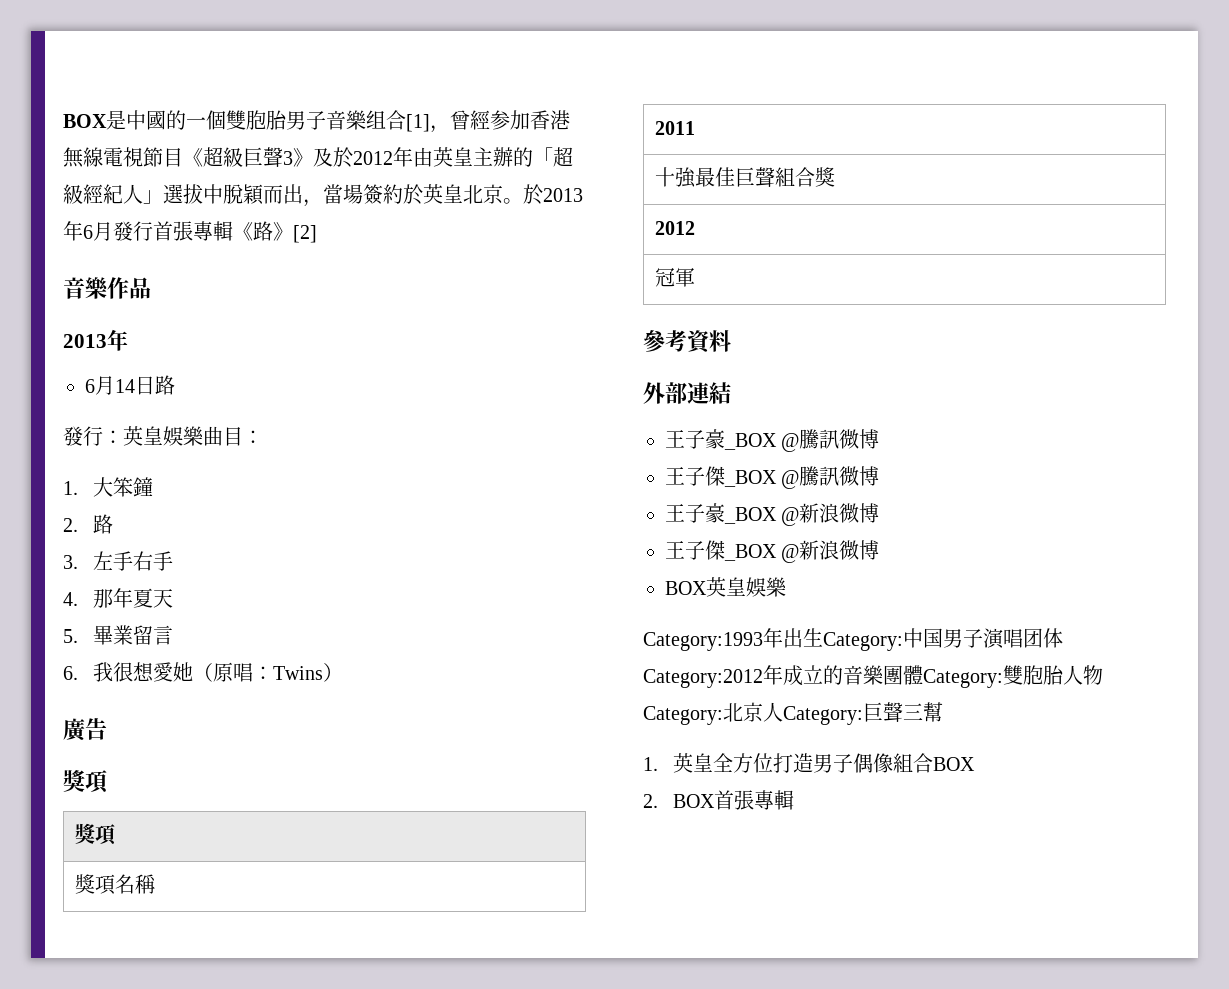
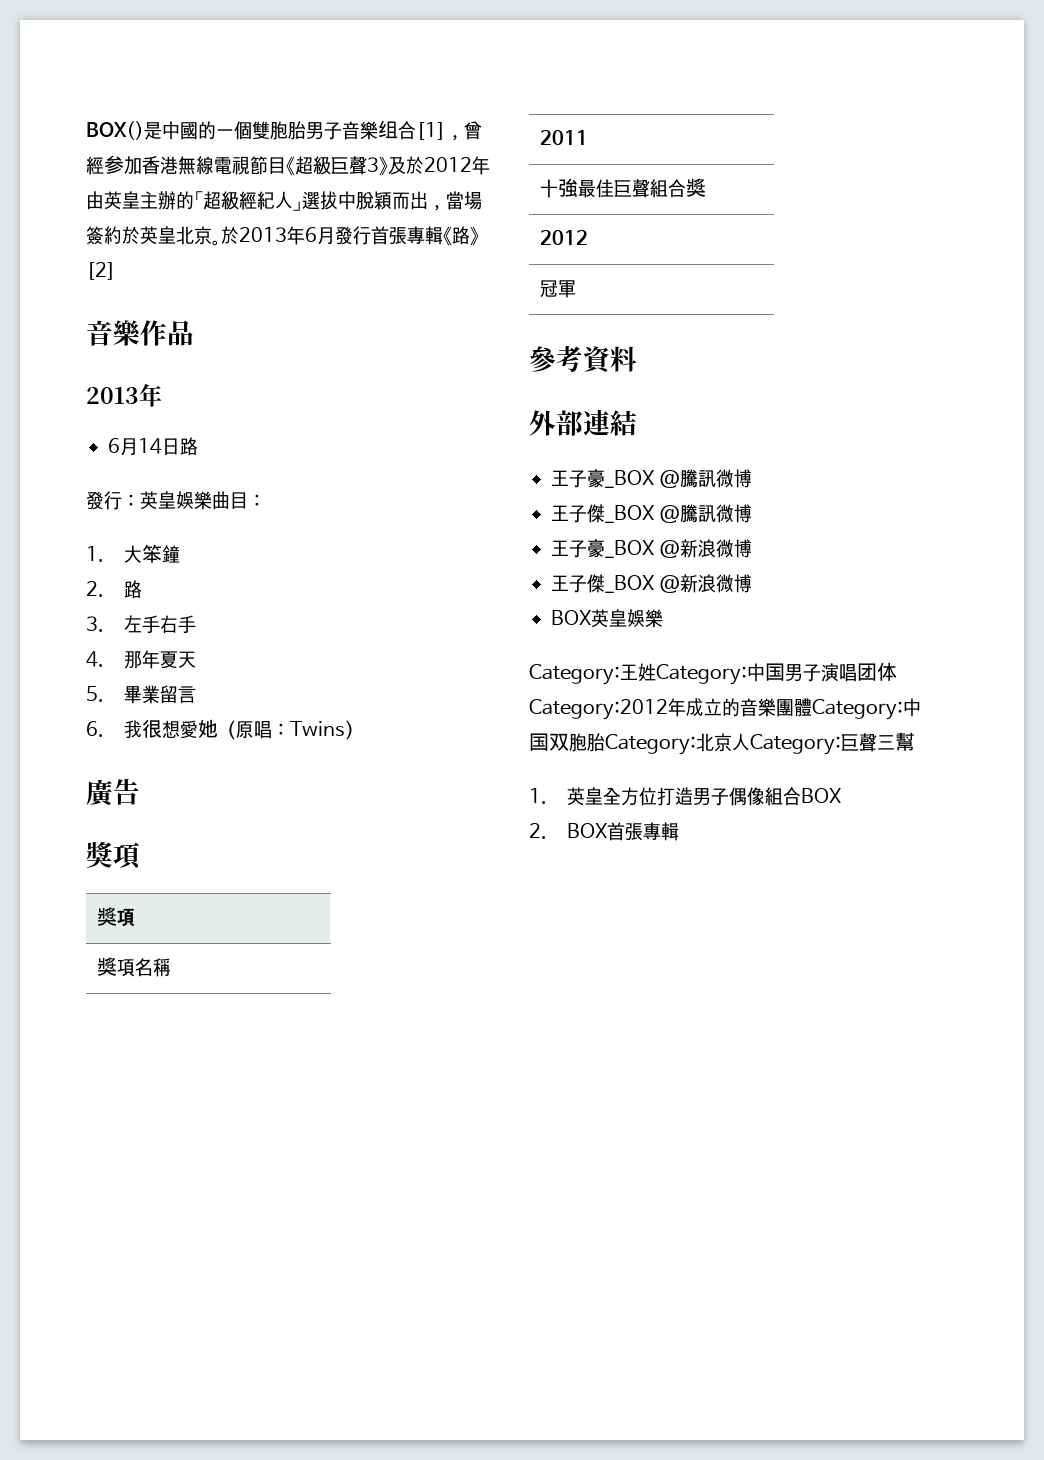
[63,114,107,128] BOX -> [86,121,144,140] BOX()
[643,628,823,651] Category:1993年出生 -> [529,663,656,685] Category:王姓
[1003,665,1103,685] 雙胞胎人物 -> [903,698,921,717] [529,733,605,752] 中国双胞胎

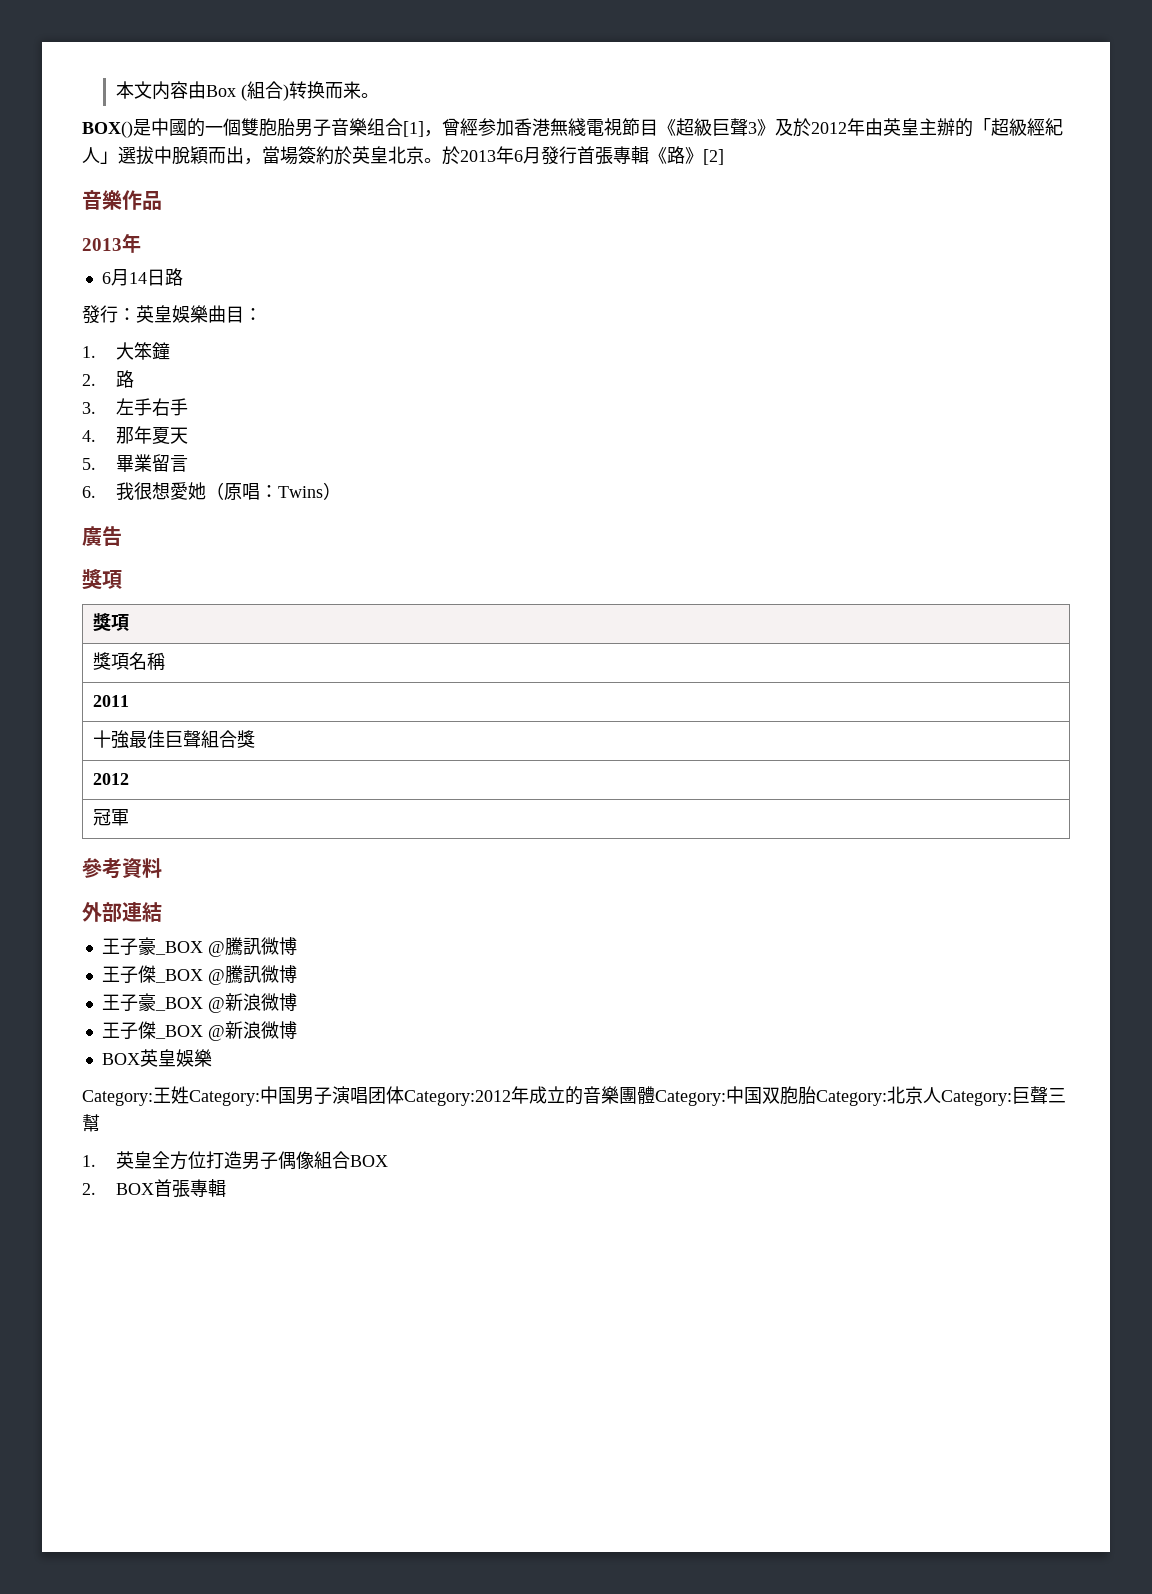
(86, 130) none -> [115,81,379,101] 本文内容由Box (組合)转换而来。 //
[196,155,214,175] 線 -> [568,118,586,137] 綫

